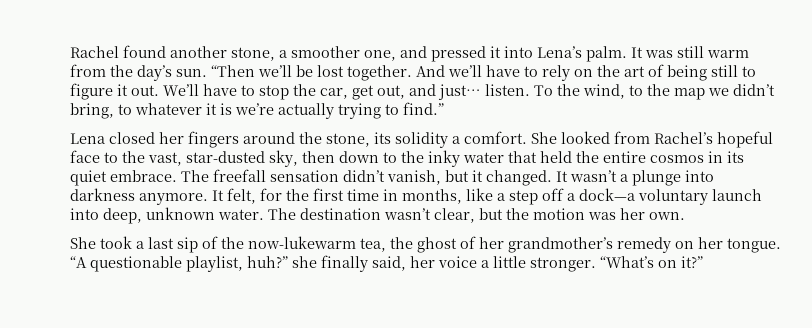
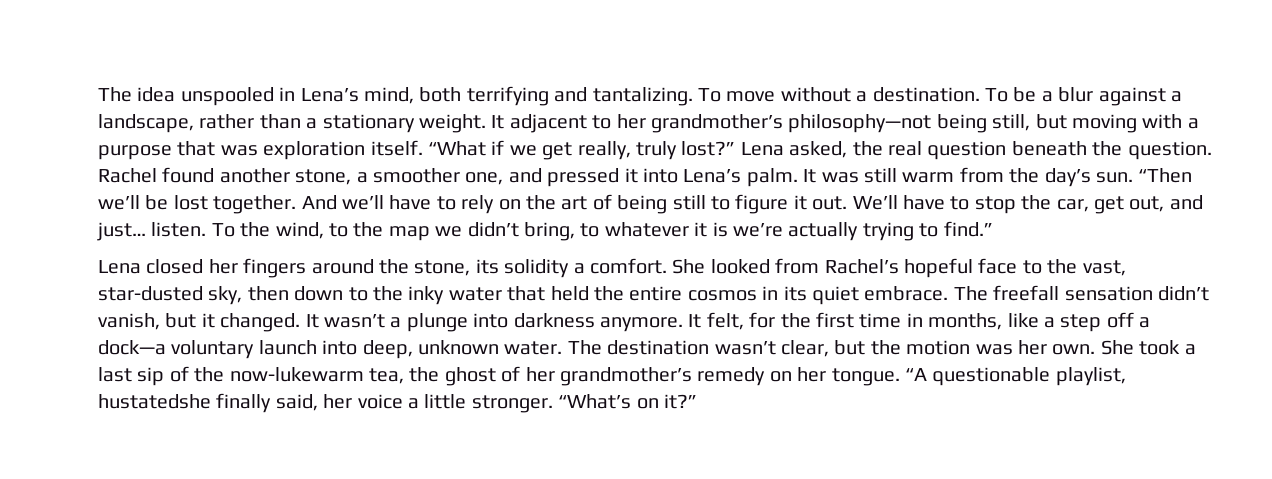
(70, 52) none -> [98,86,1182,106] [98,114,1199,133] [98,140,1212,160] The idea unspooled in Lena’s mind, both terrifying and tantalizing. To move without a destination. To be a blur against a landscape, rather than a stationary weight. It adjacent to her grandmother’s philosophy—not being still, but moving with a purpose that was exploration itself. “What if we get really, truly lost?” Lena asked, the real question beneath the question.
(685, 216) // -> (1096, 349) none
[247,256,317,268] huh?” she -> [98,394,211,409] hustatedshe

